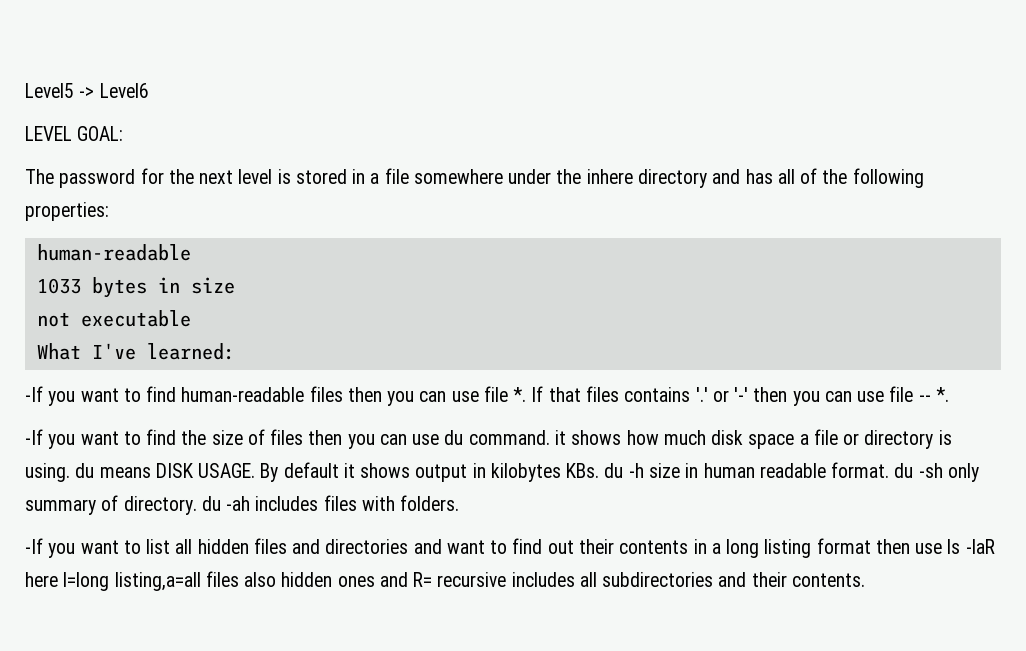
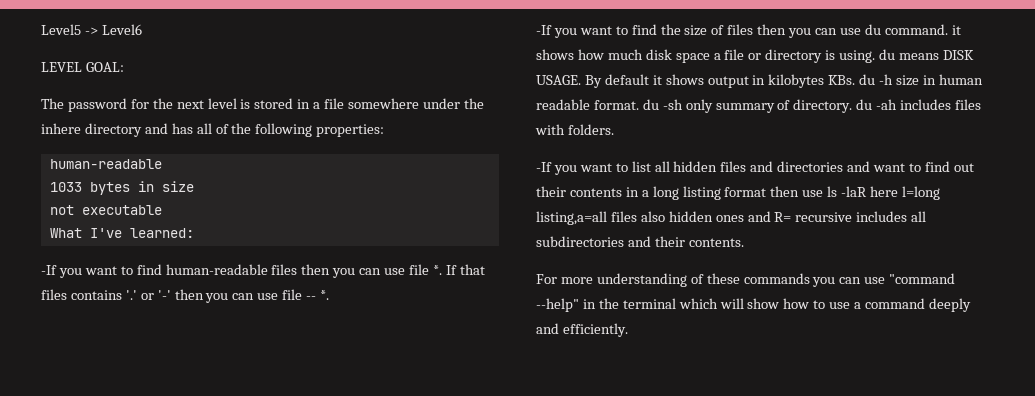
(865, 580) none -> [536,273,956,287] [536,298,971,312] [536,323,628,337] // For more understanding of these commands you can use "command --help" in the terminal which will show how to use a command deeply and efficiently.

